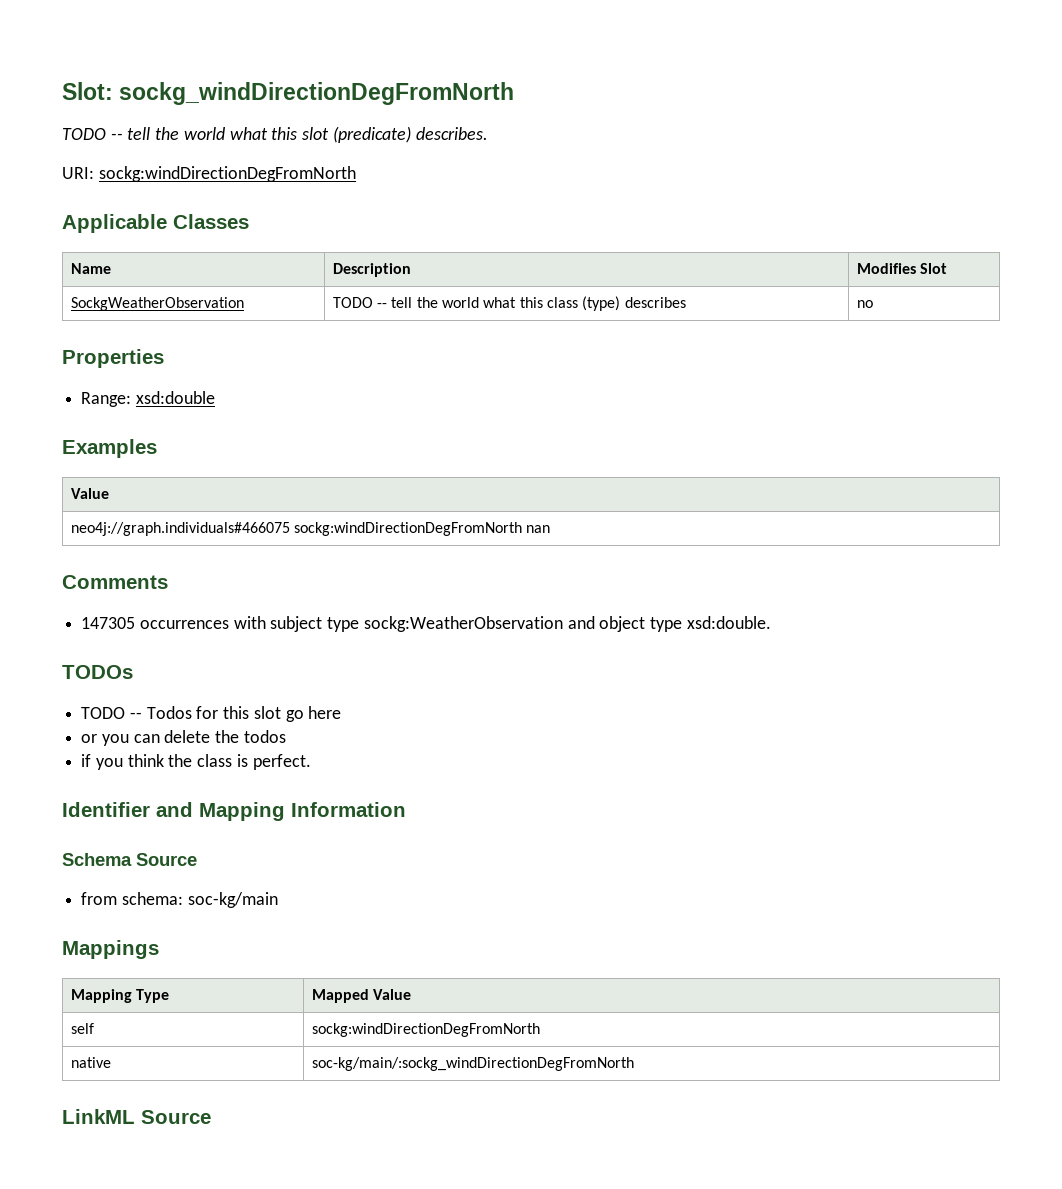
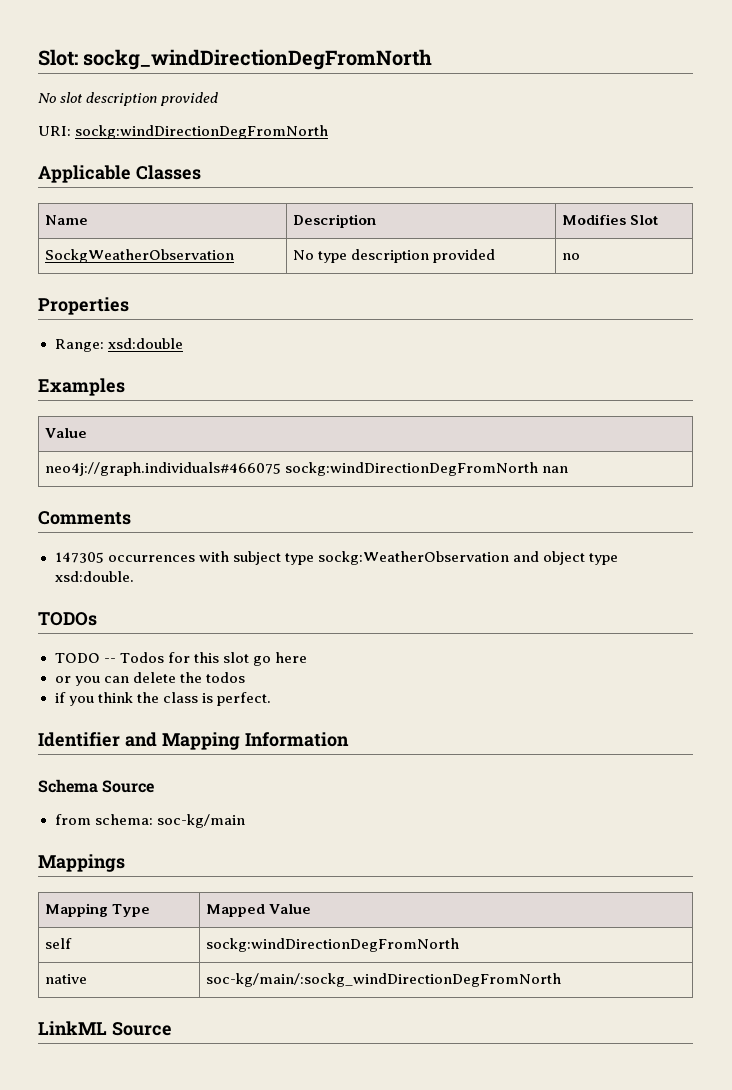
[62,126,488,143] TODO -- tell the world what this slot (predicate) describes. -> [38,92,219,106] No slot description provided
[332,296,686,311] TODO -- tell the world what this class (type) describes -> [292,249,495,263] No type description provided

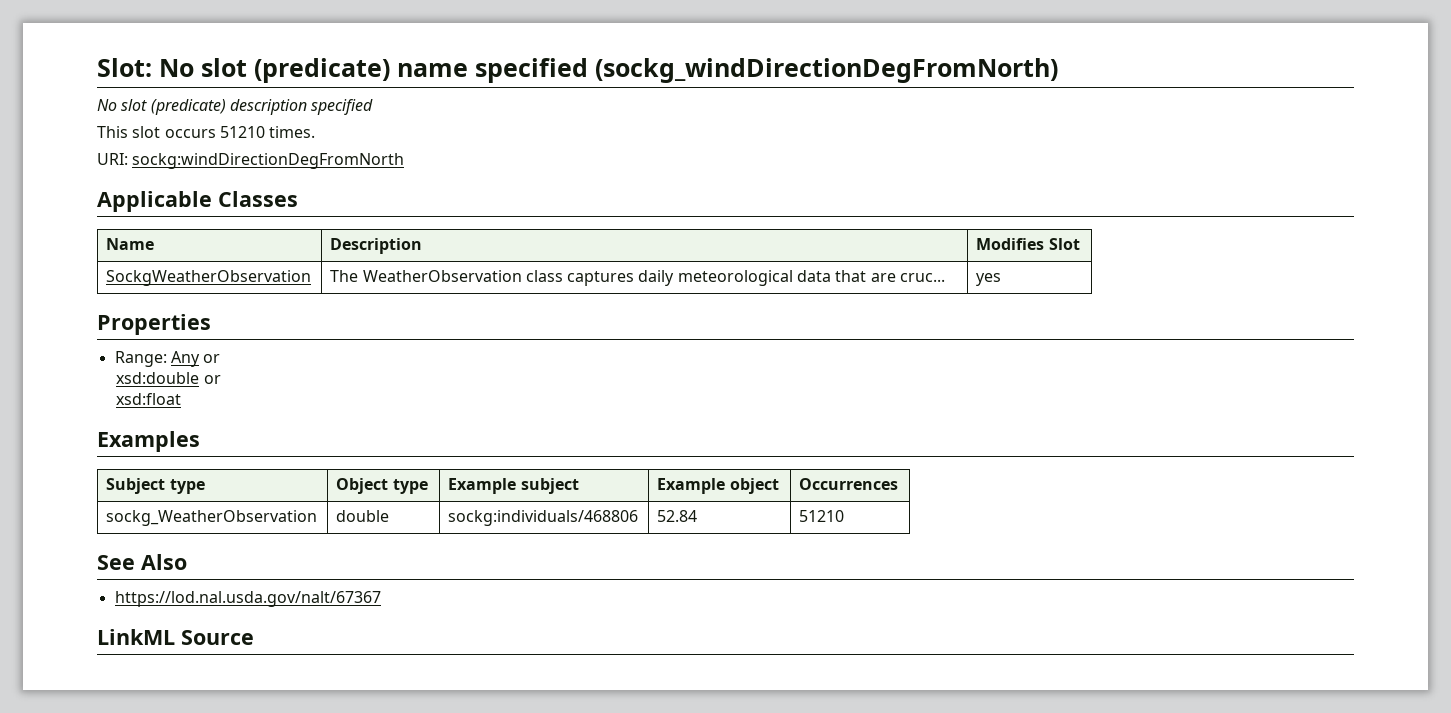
[83,49,433,70] [38,92,219,106] sockg_windDirectionDegFromNorth // No slot description provided -> [159,58,1058,83] [97,99,374,115] [97,126,316,138] No slot (predicate) name specified (sockg_windDirectionDegFromNorth) // No slot (predicate) description specified // This slot occurs 51210 times.
[292,249,495,263] [561,253,580,260] No type description provided | no -> [330,270,946,286] [976,273,1002,286] The WeatherObservation class captures daily meteorological data that are cruc... | yes
(104, 345) none -> [170,351,221,367] Any or //
(183, 343) none -> [203,375,221,384] [116,393,182,405] or // xsd:float
[44,428,87,438] [44,462,568,476] [38,511,131,525] [54,551,618,565] [54,571,134,582] [38,612,97,626] [54,652,307,666] [54,672,245,686] [54,692,271,706] [38,732,349,750] [38,779,155,793] [54,814,245,828] [38,854,125,872] [44,903,150,917] [205,904,311,917] [44,938,72,949] [205,938,459,952] [44,974,87,984] [205,973,561,987] Value // neo4j://graph.individuals#466075 sockg:windDirectionDegFromNorth nan // Comments // 147305 occurrences with subject type sockg:WeatherObservation and object type xsd:double. // TODOs // TODO -- Todos for this slot go here // or you can delete the todos // if you think the class is perfect. // Identifier and Mapping Information // Schema Source // from schema: soc-kg/main // Mappings // Mapping Type | Mapped Value // self | sockg:windDirectionDegFromNorth // native | soc-kg/main/:sockg_windDirectionDegFromNorth -> [106,478,205,494] [336,478,428,494] [448,478,579,494] [657,478,779,494] [799,478,899,490] [106,510,318,526] [336,510,390,522] [448,510,639,526] [657,510,698,522] [799,510,845,522] [97,554,187,570] [114,591,381,607] Subject type | Object type | Example subject | Example object | Occurrences // sockg_WeatherObservation | double | sockg:individuals/468806 | 52.84 | 51210 // See Also // https://lod.nal.usda.gov/nalt/67367

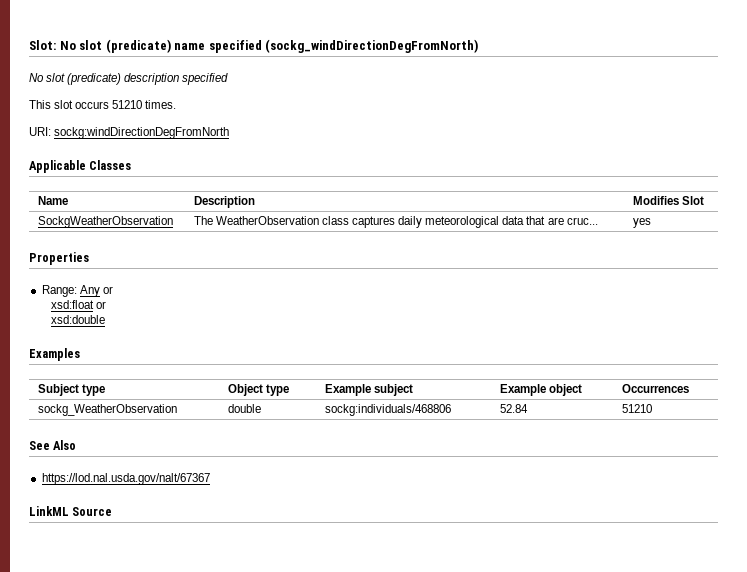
[116,372,221,384] [116,393,182,405] xsd:double or // xsd:float -> [50,300,106,309] [50,315,105,324] xsd:float or // xsd:double

